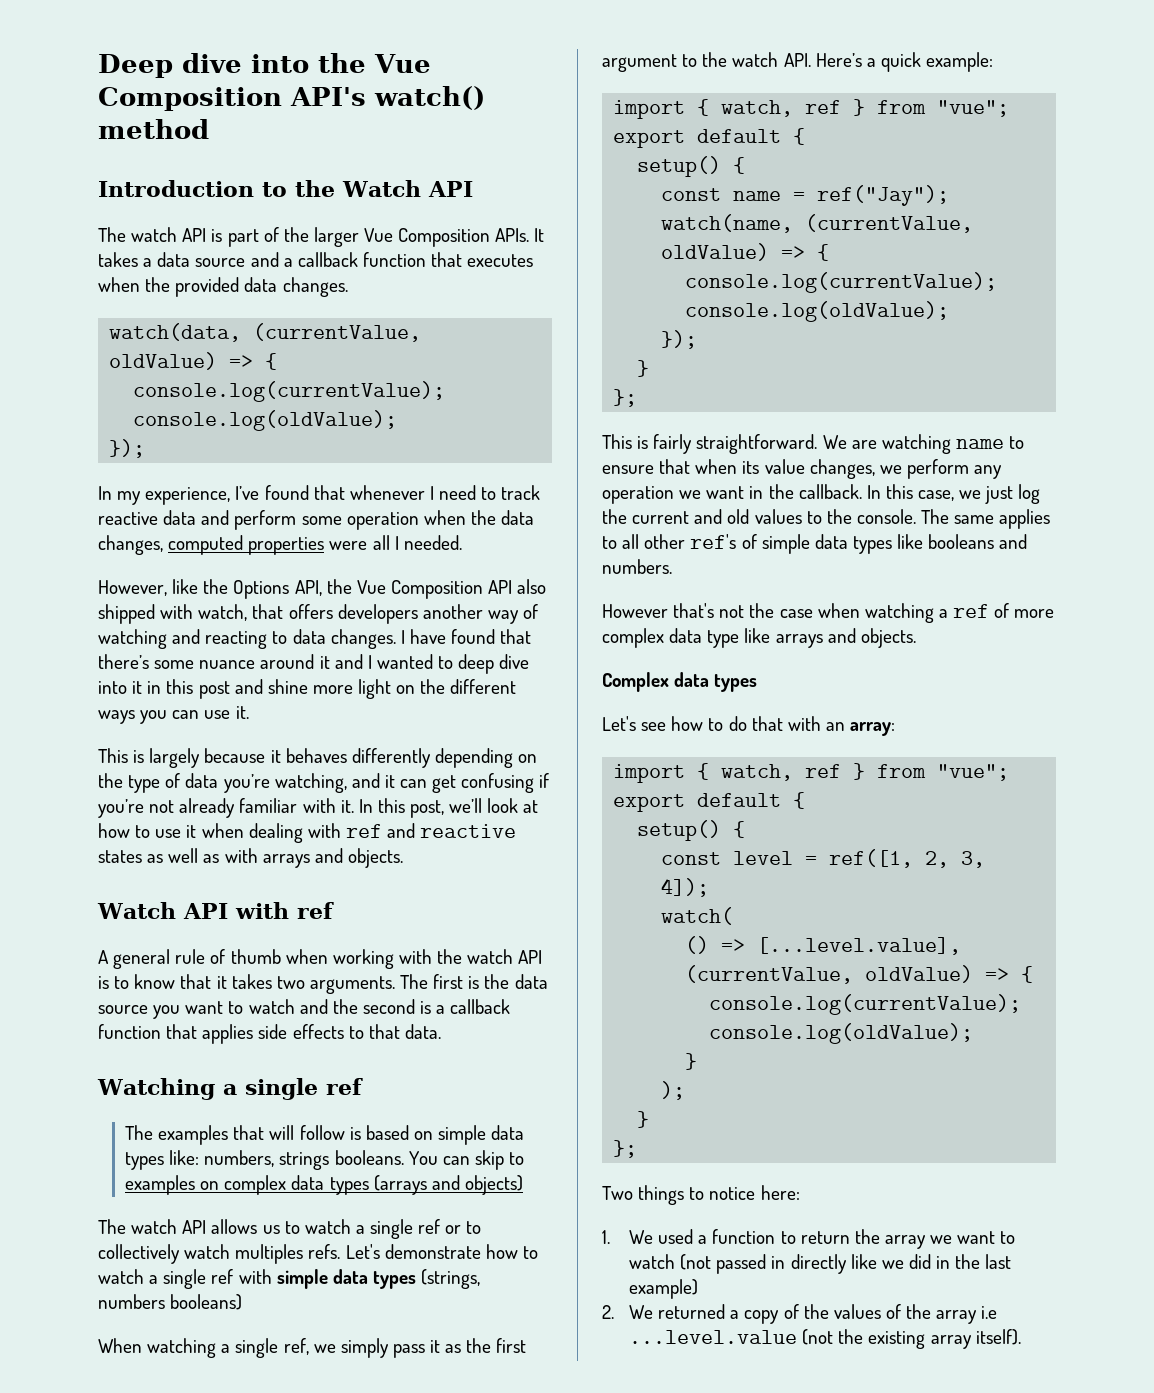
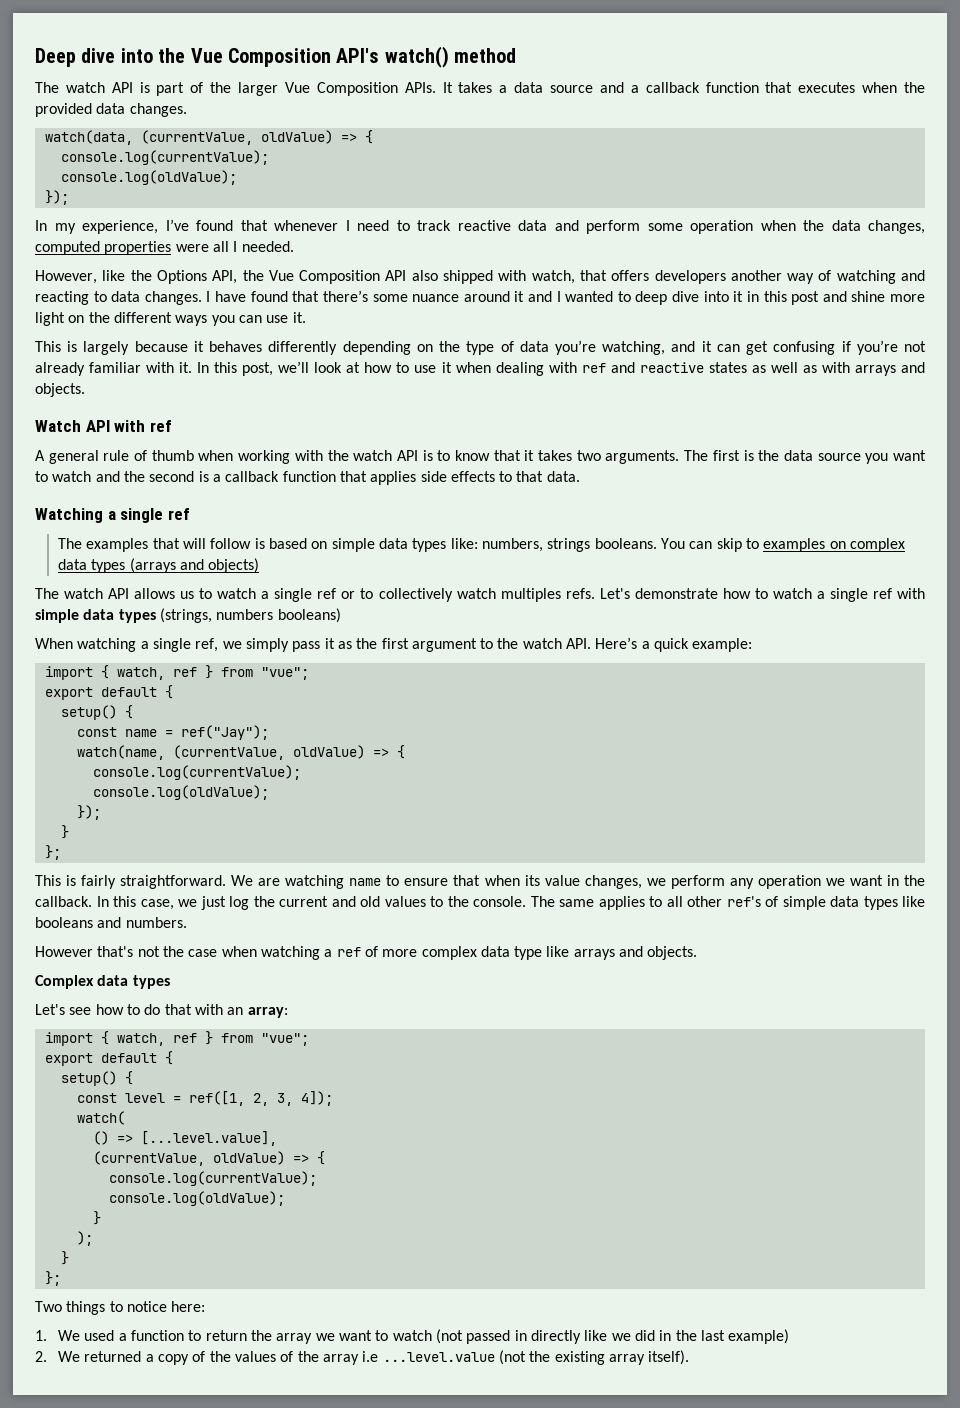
[98,180,473,197] // Introduction to the Watch API -> (517, 55) none

